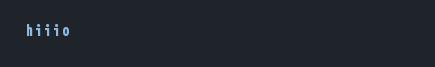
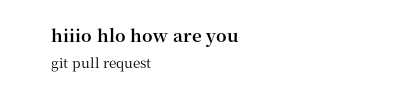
(70, 30) none -> [96,27,240,47] [51,57,152,72] hlo how are you // git pull request

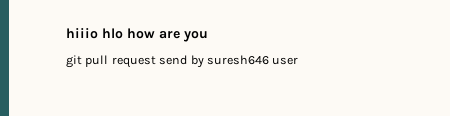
(152, 65) none -> [159,55,299,68] send by suresh646 user

